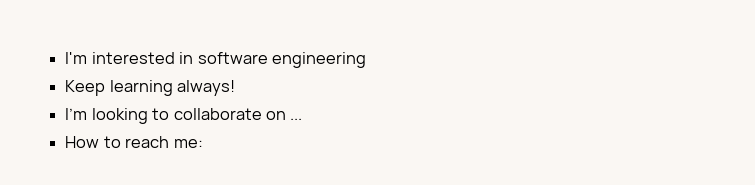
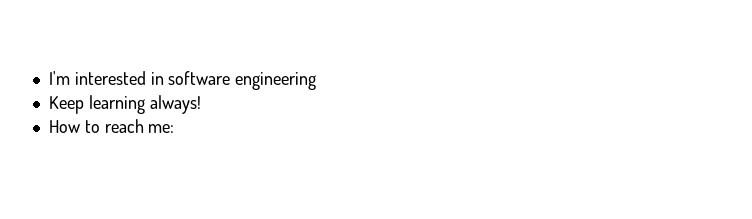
[65,108,303,124] // I’m looking to collaborate on ... -> (201, 104) none

